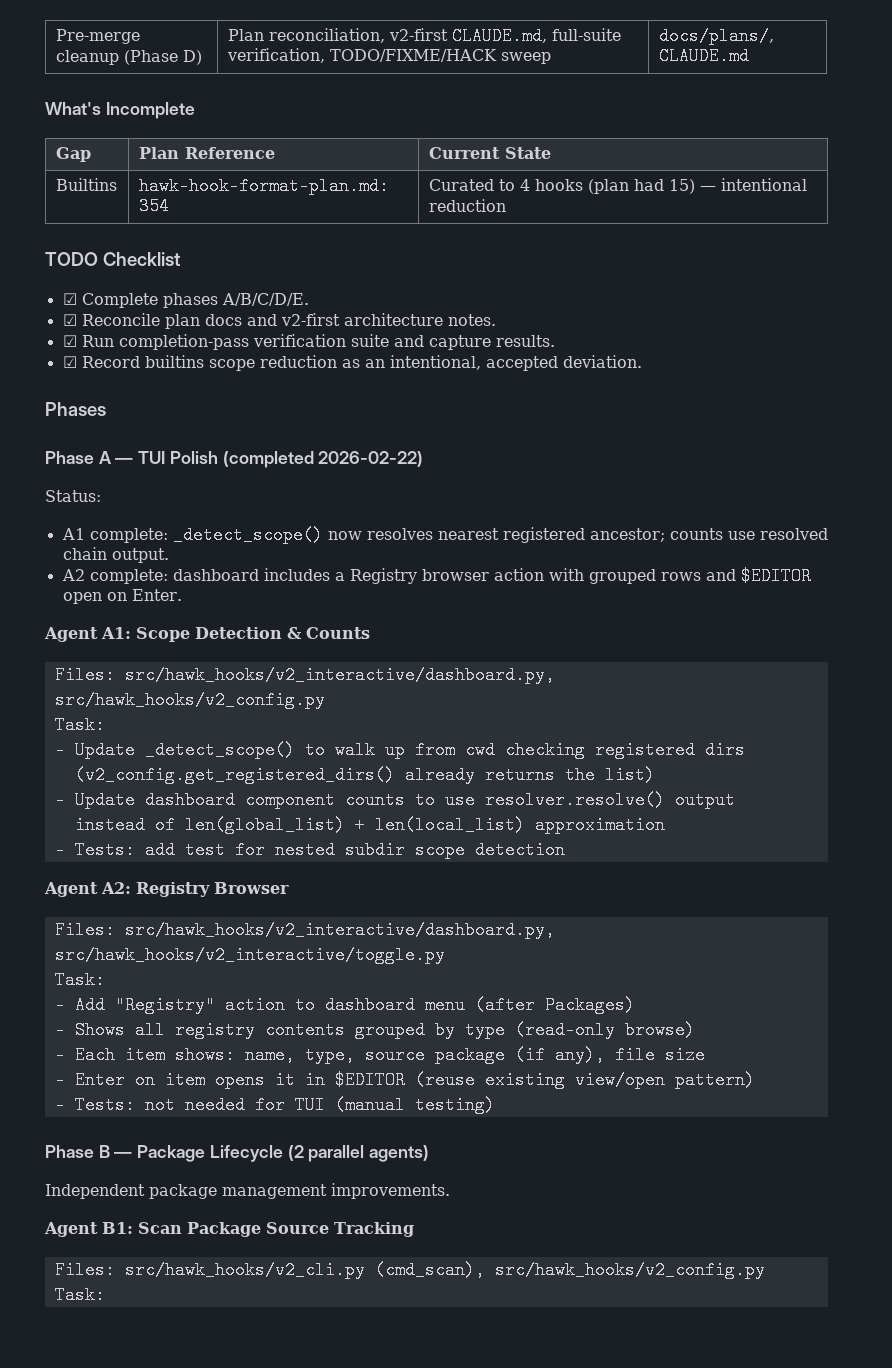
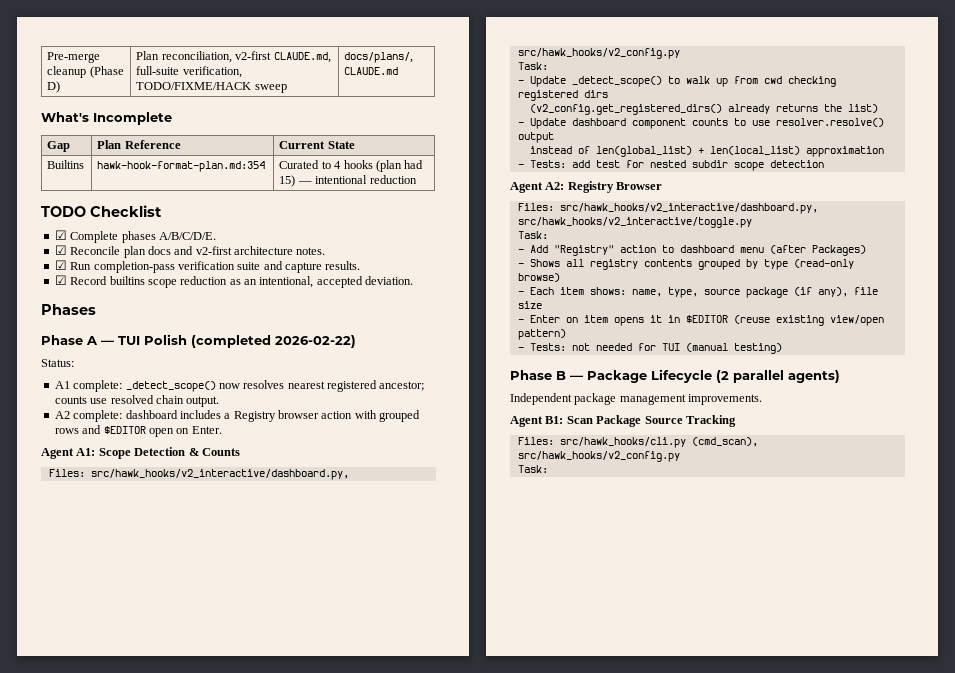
[124,1261,365,1279] src/hawk_hooks/v2_cli.py -> [559,437,686,448] src/hawk_hooks/cli.py

